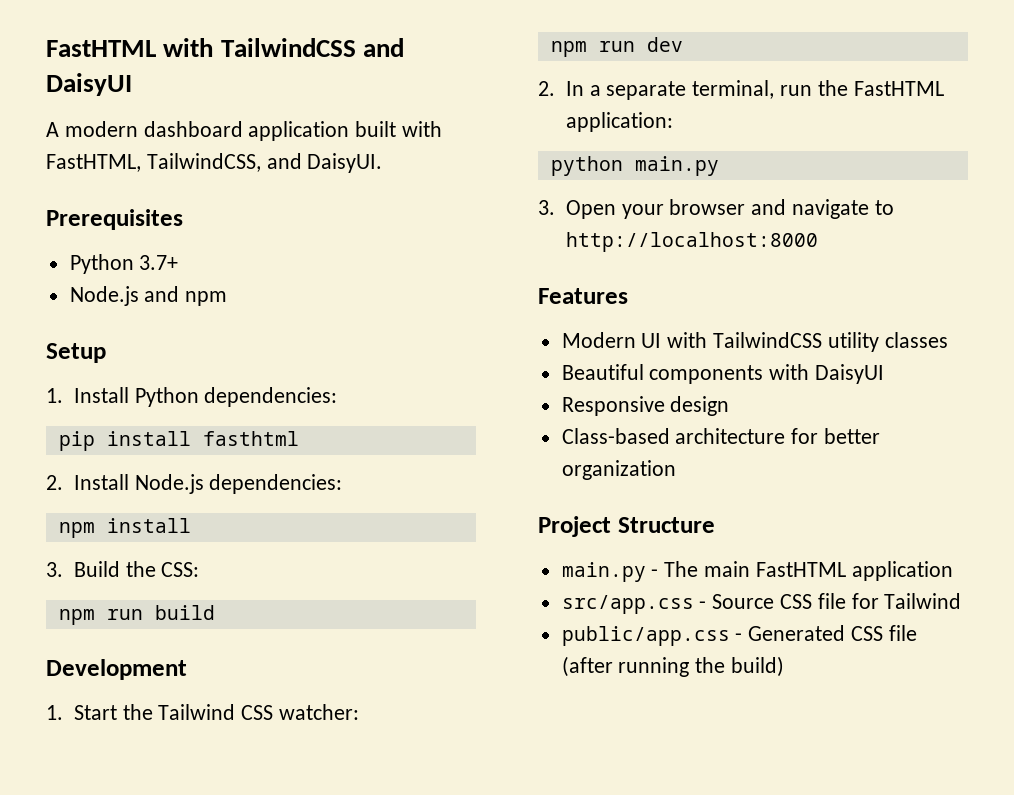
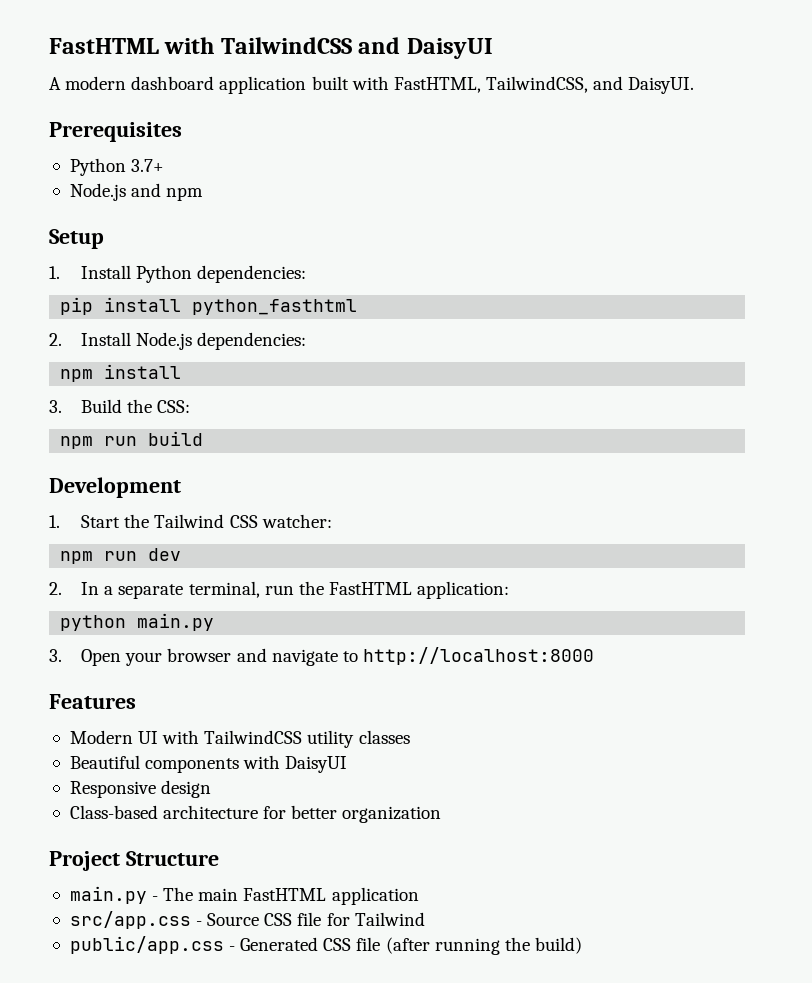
[202,431,299,446] fasthtml -> [192,299,358,315] python_fasthtml

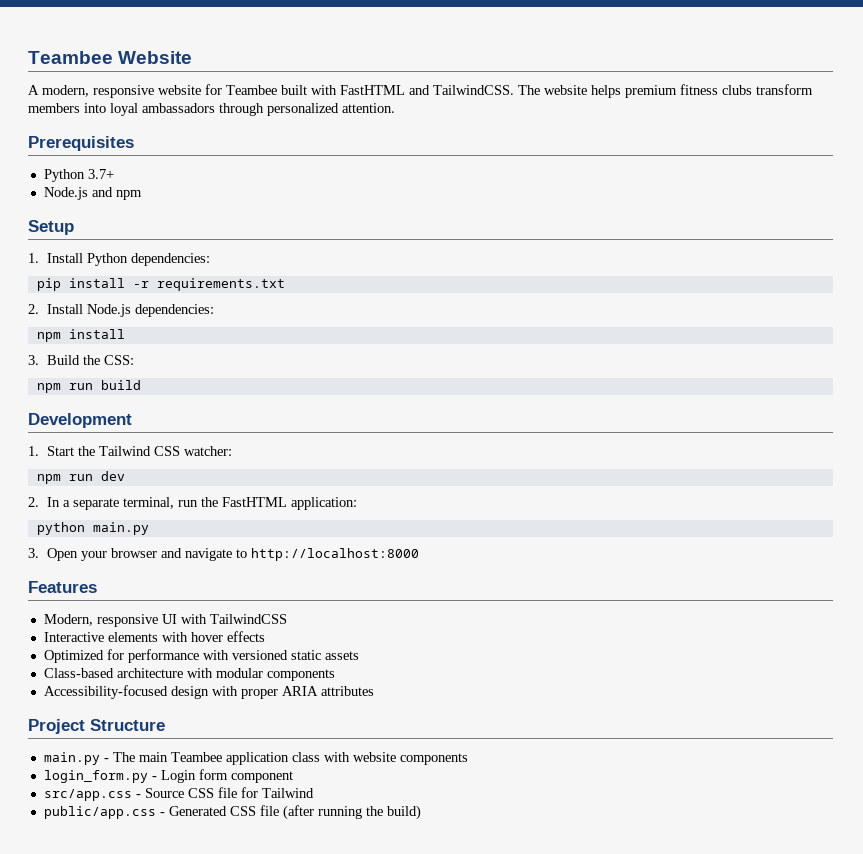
[49,37,493,59] [49,76,695,94] FastHTML with TailwindCSS and DaisyUI // A modern dashboard application built with FastHTML, TailwindCSS, and DaisyUI. -> [28,51,193,64] [28,84,813,98] [28,103,395,116] Teambee Website // A modern, responsive website for Teambee built with FastHTML and TailwindCSS. The website helps premium fitness clubs transform members into loyal ambassadors through personalized attention.
[192,299,358,315] python_fasthtml -> [132,278,285,291] -r requirements.txt
[69,730,133,744] Modern -> [43,614,158,627] Modern, responsive
[307,730,410,748] [69,755,348,773] [69,780,212,798] [69,805,442,823] utility classes // Beautiful components with DaisyUI // Responsive design // Class-based architecture for better organization -> [43,631,265,642] [43,649,359,663] [43,668,335,681] [43,685,374,699] // Interactive elements with hover effects // Optimized for performance with versioned static assets // Class-based architecture with modular components // Accessibility-focused design with proper ARIA attributes
[243,887,419,905] FastHTML application -> [170,752,468,765] [43,769,293,783] Teambee application class with website components // login_form.py - Login form component

